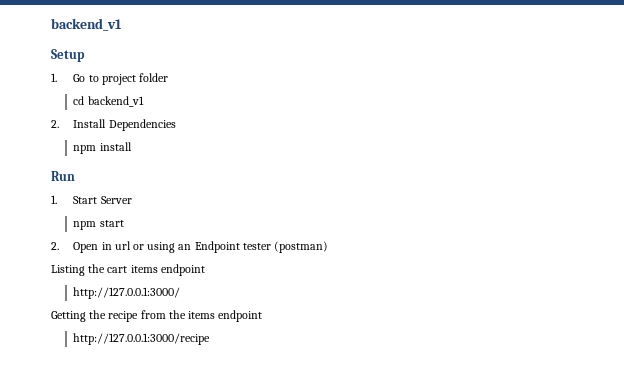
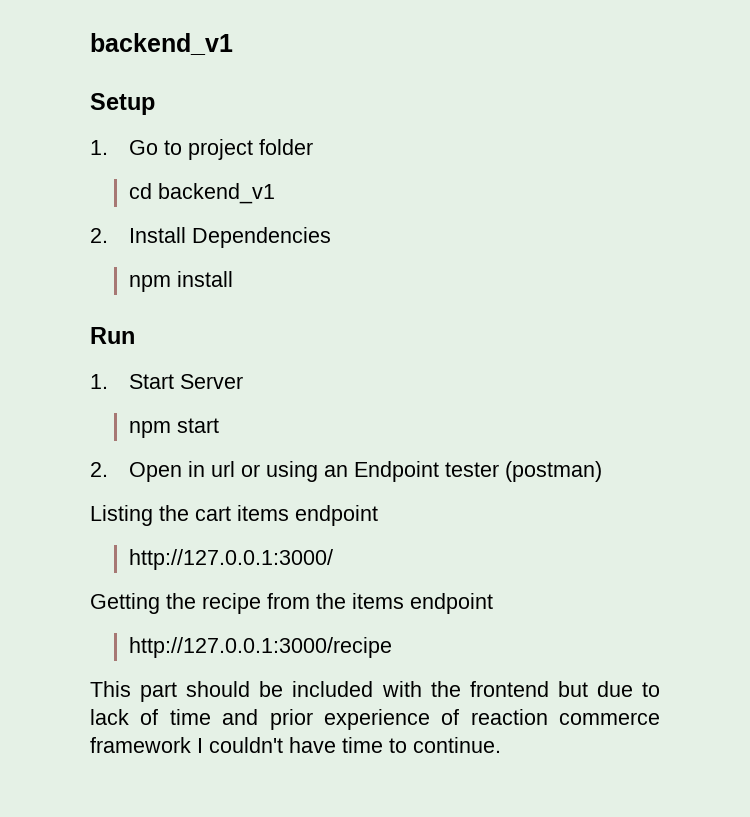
(211, 339) none -> [90,681,661,702] [90,709,660,730] [90,737,501,753] // This part should be included with the frontend but due to lack of time and prior experience of reaction commerce framework I couldn't have time to continue.

